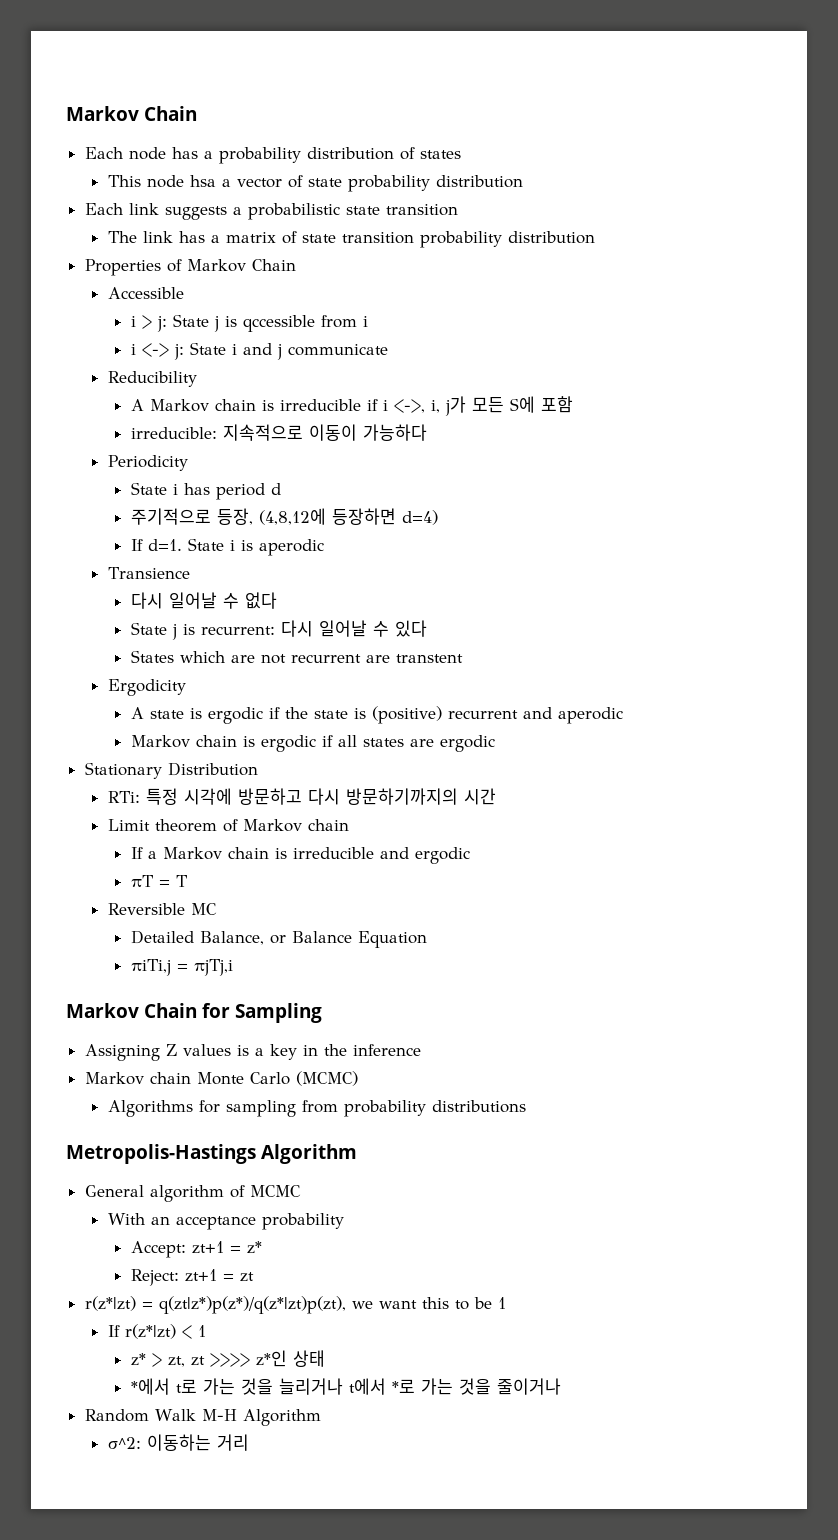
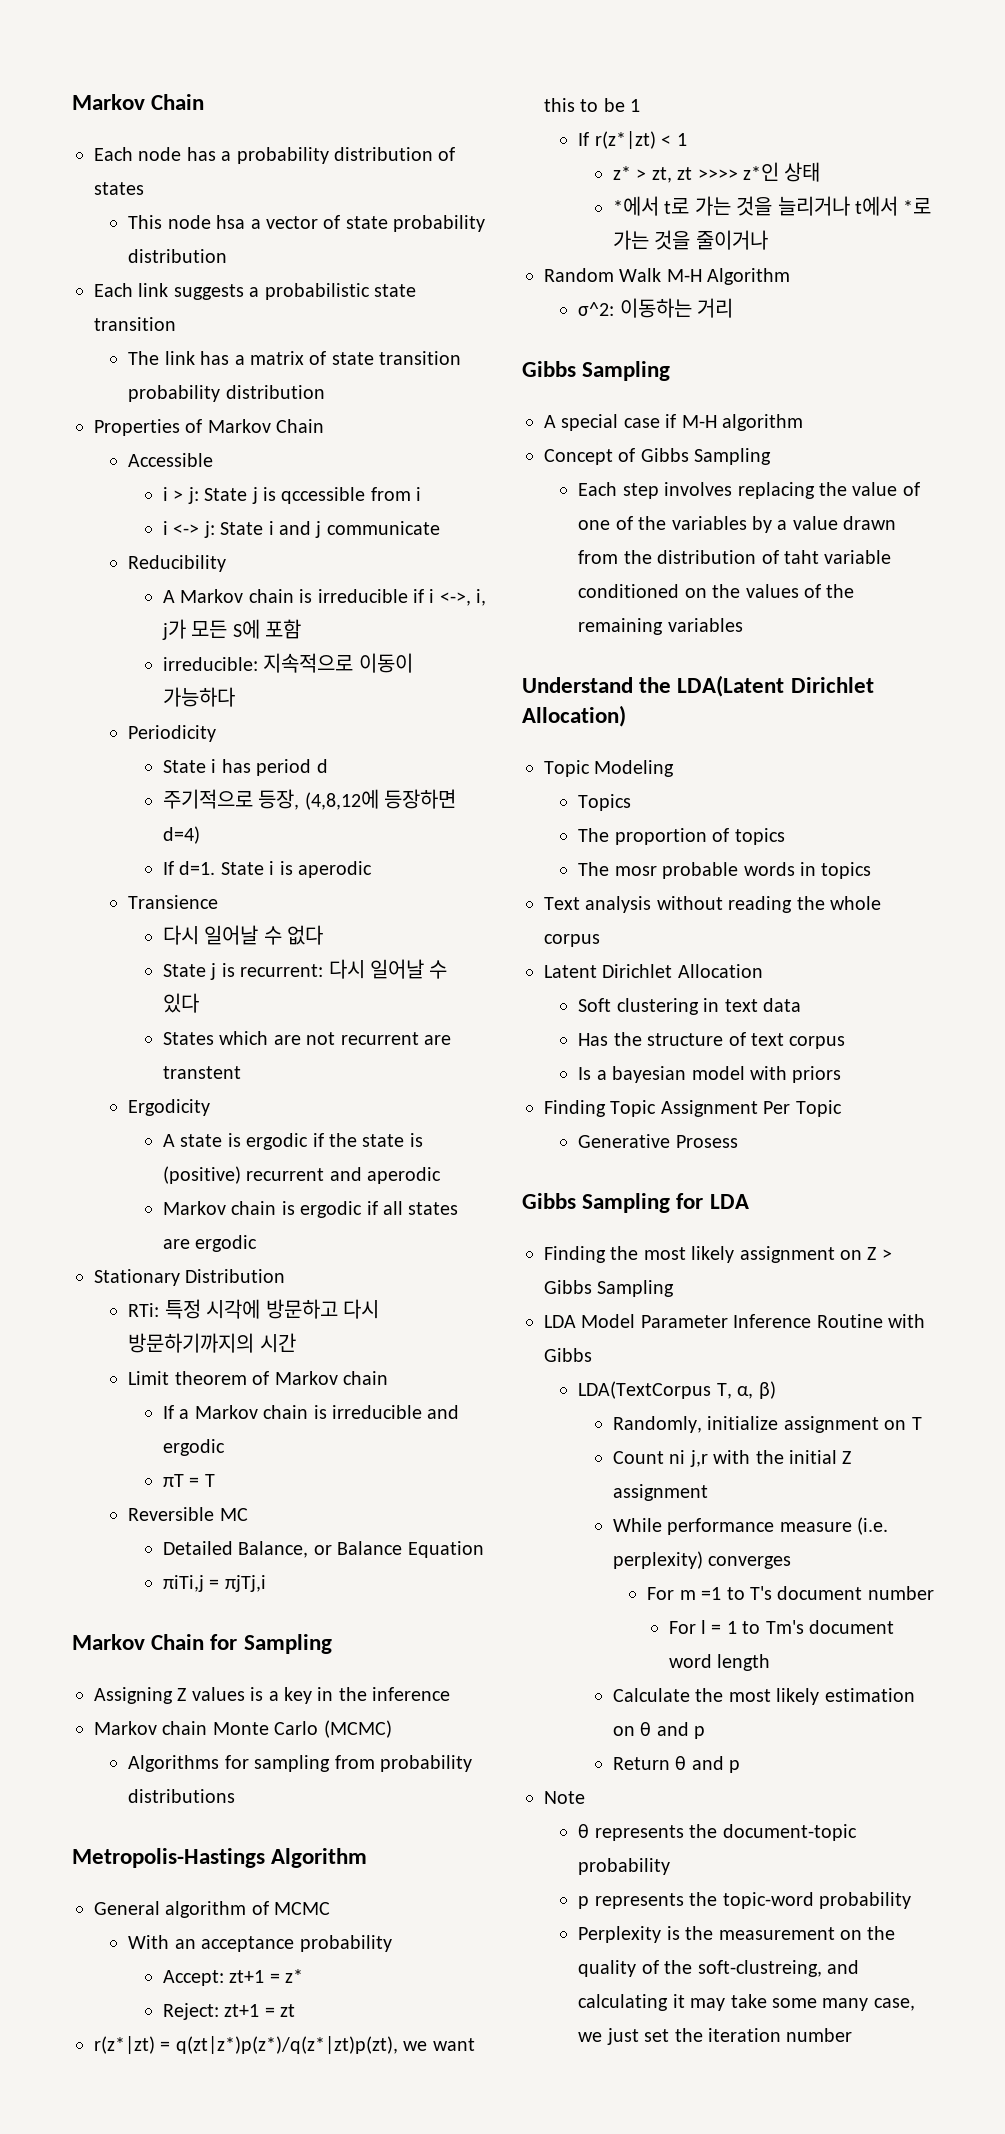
(249, 1442) none -> [522,361,671,381] [544,414,803,431] [544,448,772,465] [578,482,920,499] [578,516,897,533] [578,550,892,564] [578,584,855,598] [578,618,743,635] [522,675,874,697] [522,705,626,727] [544,760,675,777] [578,794,632,811] [578,828,785,845] [578,862,872,879] [544,896,881,913] [544,934,600,947] [544,964,763,978] [578,998,802,1015] [578,1032,846,1049] [578,1066,842,1083] [544,1100,842,1117] [578,1134,738,1148] [522,1193,749,1213] [544,1246,892,1263] [544,1280,675,1297] [544,1314,925,1328] [544,1348,592,1362] [578,1381,776,1399] [612,1416,922,1433] [612,1450,852,1467] [612,1484,708,1501] [612,1517,889,1535] [612,1551,792,1569] [647,1586,934,1600] [668,1620,894,1634] [668,1654,770,1671] [612,1688,915,1705] [612,1722,706,1739] [612,1756,741,1773] [544,1791,585,1804] [578,1824,857,1841] [578,1858,671,1875] [578,1892,912,1909] [578,1926,896,1943] [578,1960,860,1977] [578,1994,915,2011] [578,2028,853,2045] // Gibbs Sampling // A special case if M-H algorithm // Concept of Gibbs Sampling // Each step involves replacing the value of one of the variables by a value drawn from the distribution of taht variable conditioned on the values of the remaining variables // Understand the LDA(Latent Dirichlet Allocation) // Topic Modeling // Topics // The proportion of topics // The mosr probable words in topics // Text analysis without reading the whole corpus // Latent Dirichlet Allocation // Soft clustering in text data // Has the structure of text corpus // Is a bayesian model with priors // Finding Topic Assignment Per Topic // Generative Prosess // Gibbs Sampling for LDA // Finding the most likely assignment on Z > Gibbs Sampling // LDA Model Parameter Inference Routine with Gibbs // LDA(TextCorpus T, α, β) // Randomly, initialize assignment on T // Count ni j,r with the initial Z assignment // While performance measure (i.e. perplexity) converges // For m =1 to T's document number // For l = 1 to Tm's document word length // Calculate the most likely estimation on θ and p // Return θ and p // Note // θ represents the document-topic probability // p represents the topic-word probability // Perplexity is the measurement on the quality of the soft-clustreing, and calculating it may take some many case, we just set the iteration number

